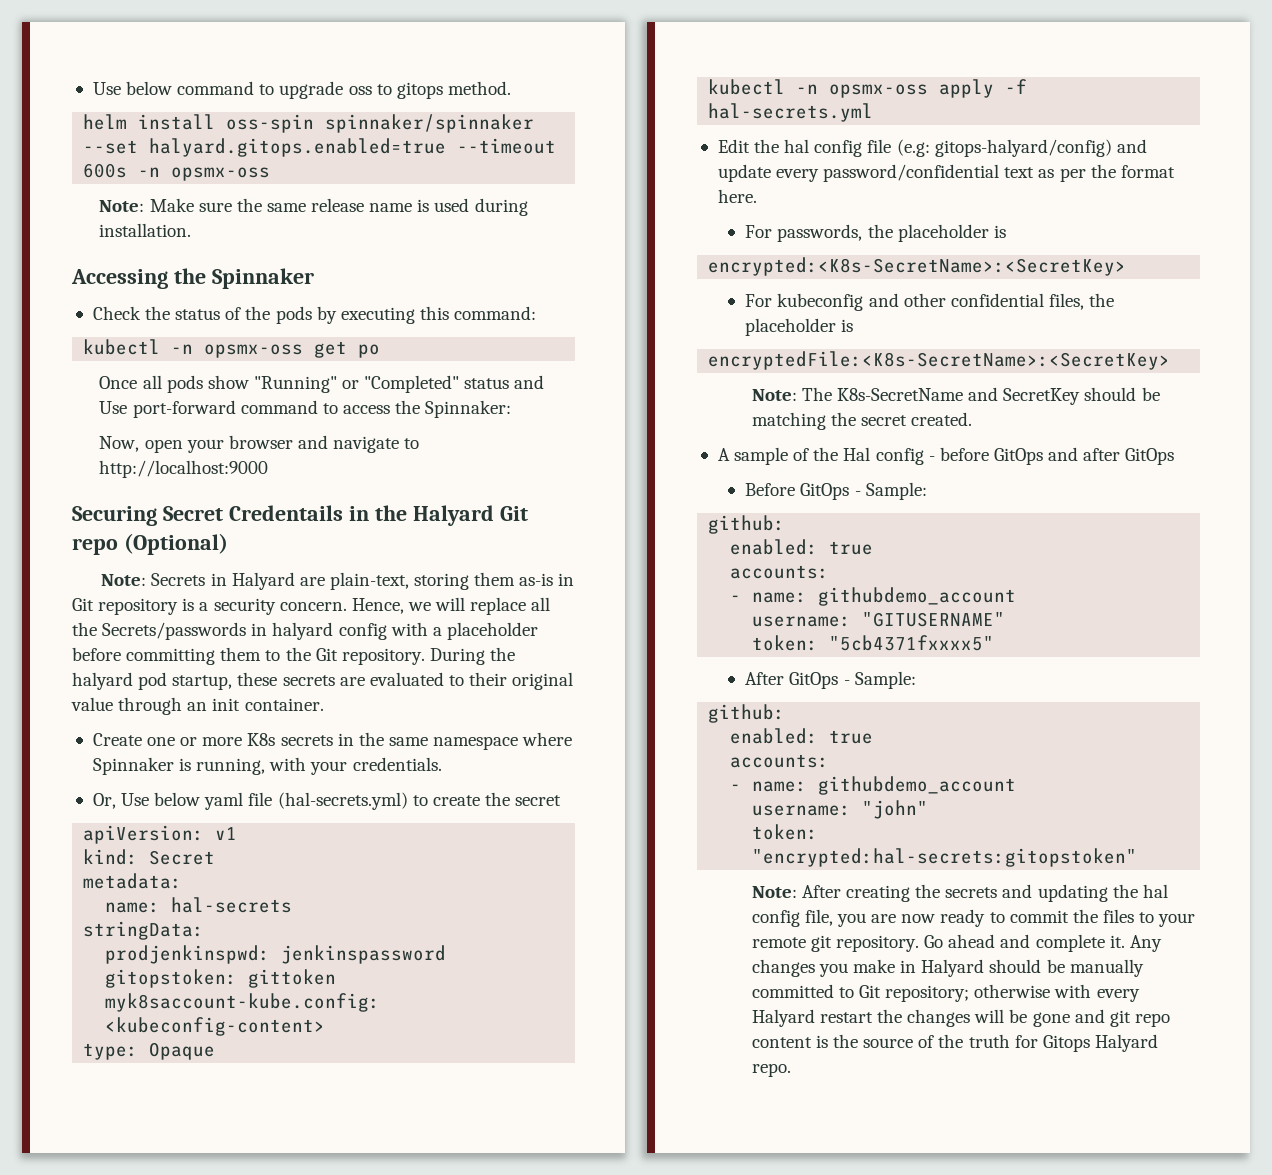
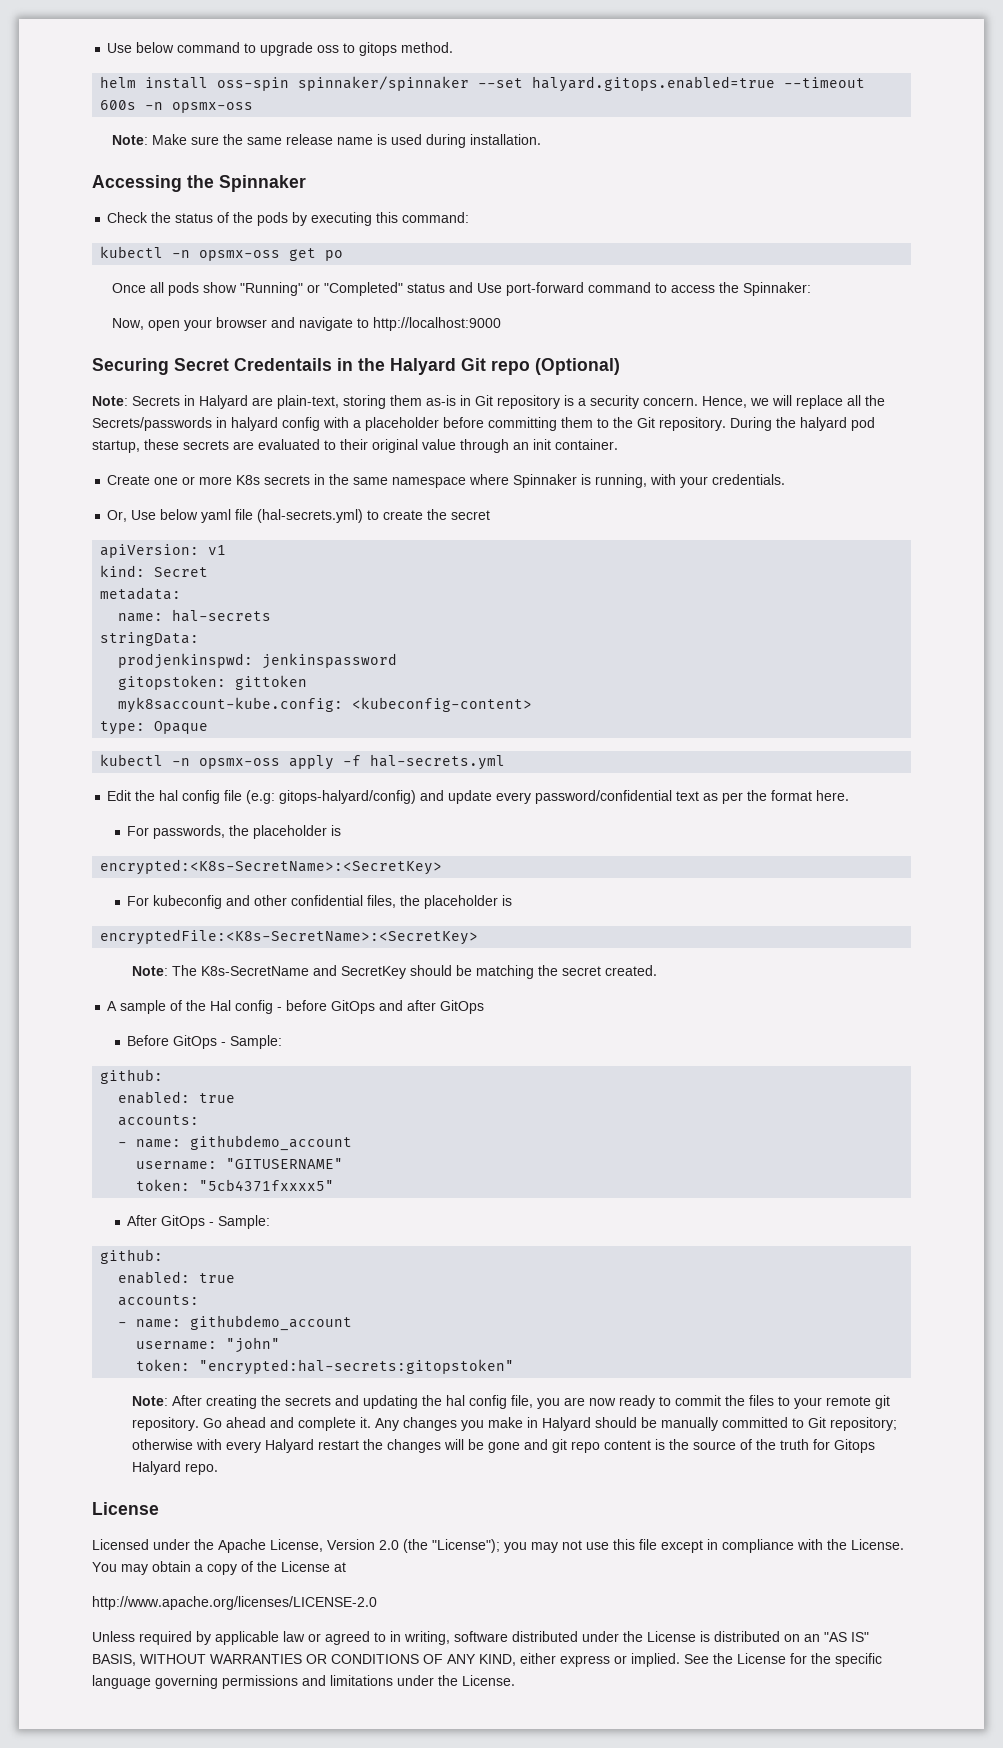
(791, 1070) none -> [92,1502,159,1515] [92,1539,904,1553] [92,1561,346,1575] [92,1596,377,1610] [92,1631,869,1645] [92,1653,882,1667] [92,1675,515,1689] // License // Licensed under the Apache License, Version 2.0 (the "License"); you may not use this file except in compliance with the License. You may obtain a copy of the License at // http://www.apache.org/licenses/LICENSE-2.0 // Unless required by applicable law or agreed to in writing, software distributed under the License is distributed on an "AS IS" BASIS, WITHOUT WARRANTIES OR CONDITIONS OF ANY KIND, either express or implied. See the License for the specific language governing permissions and limitations under the License.

